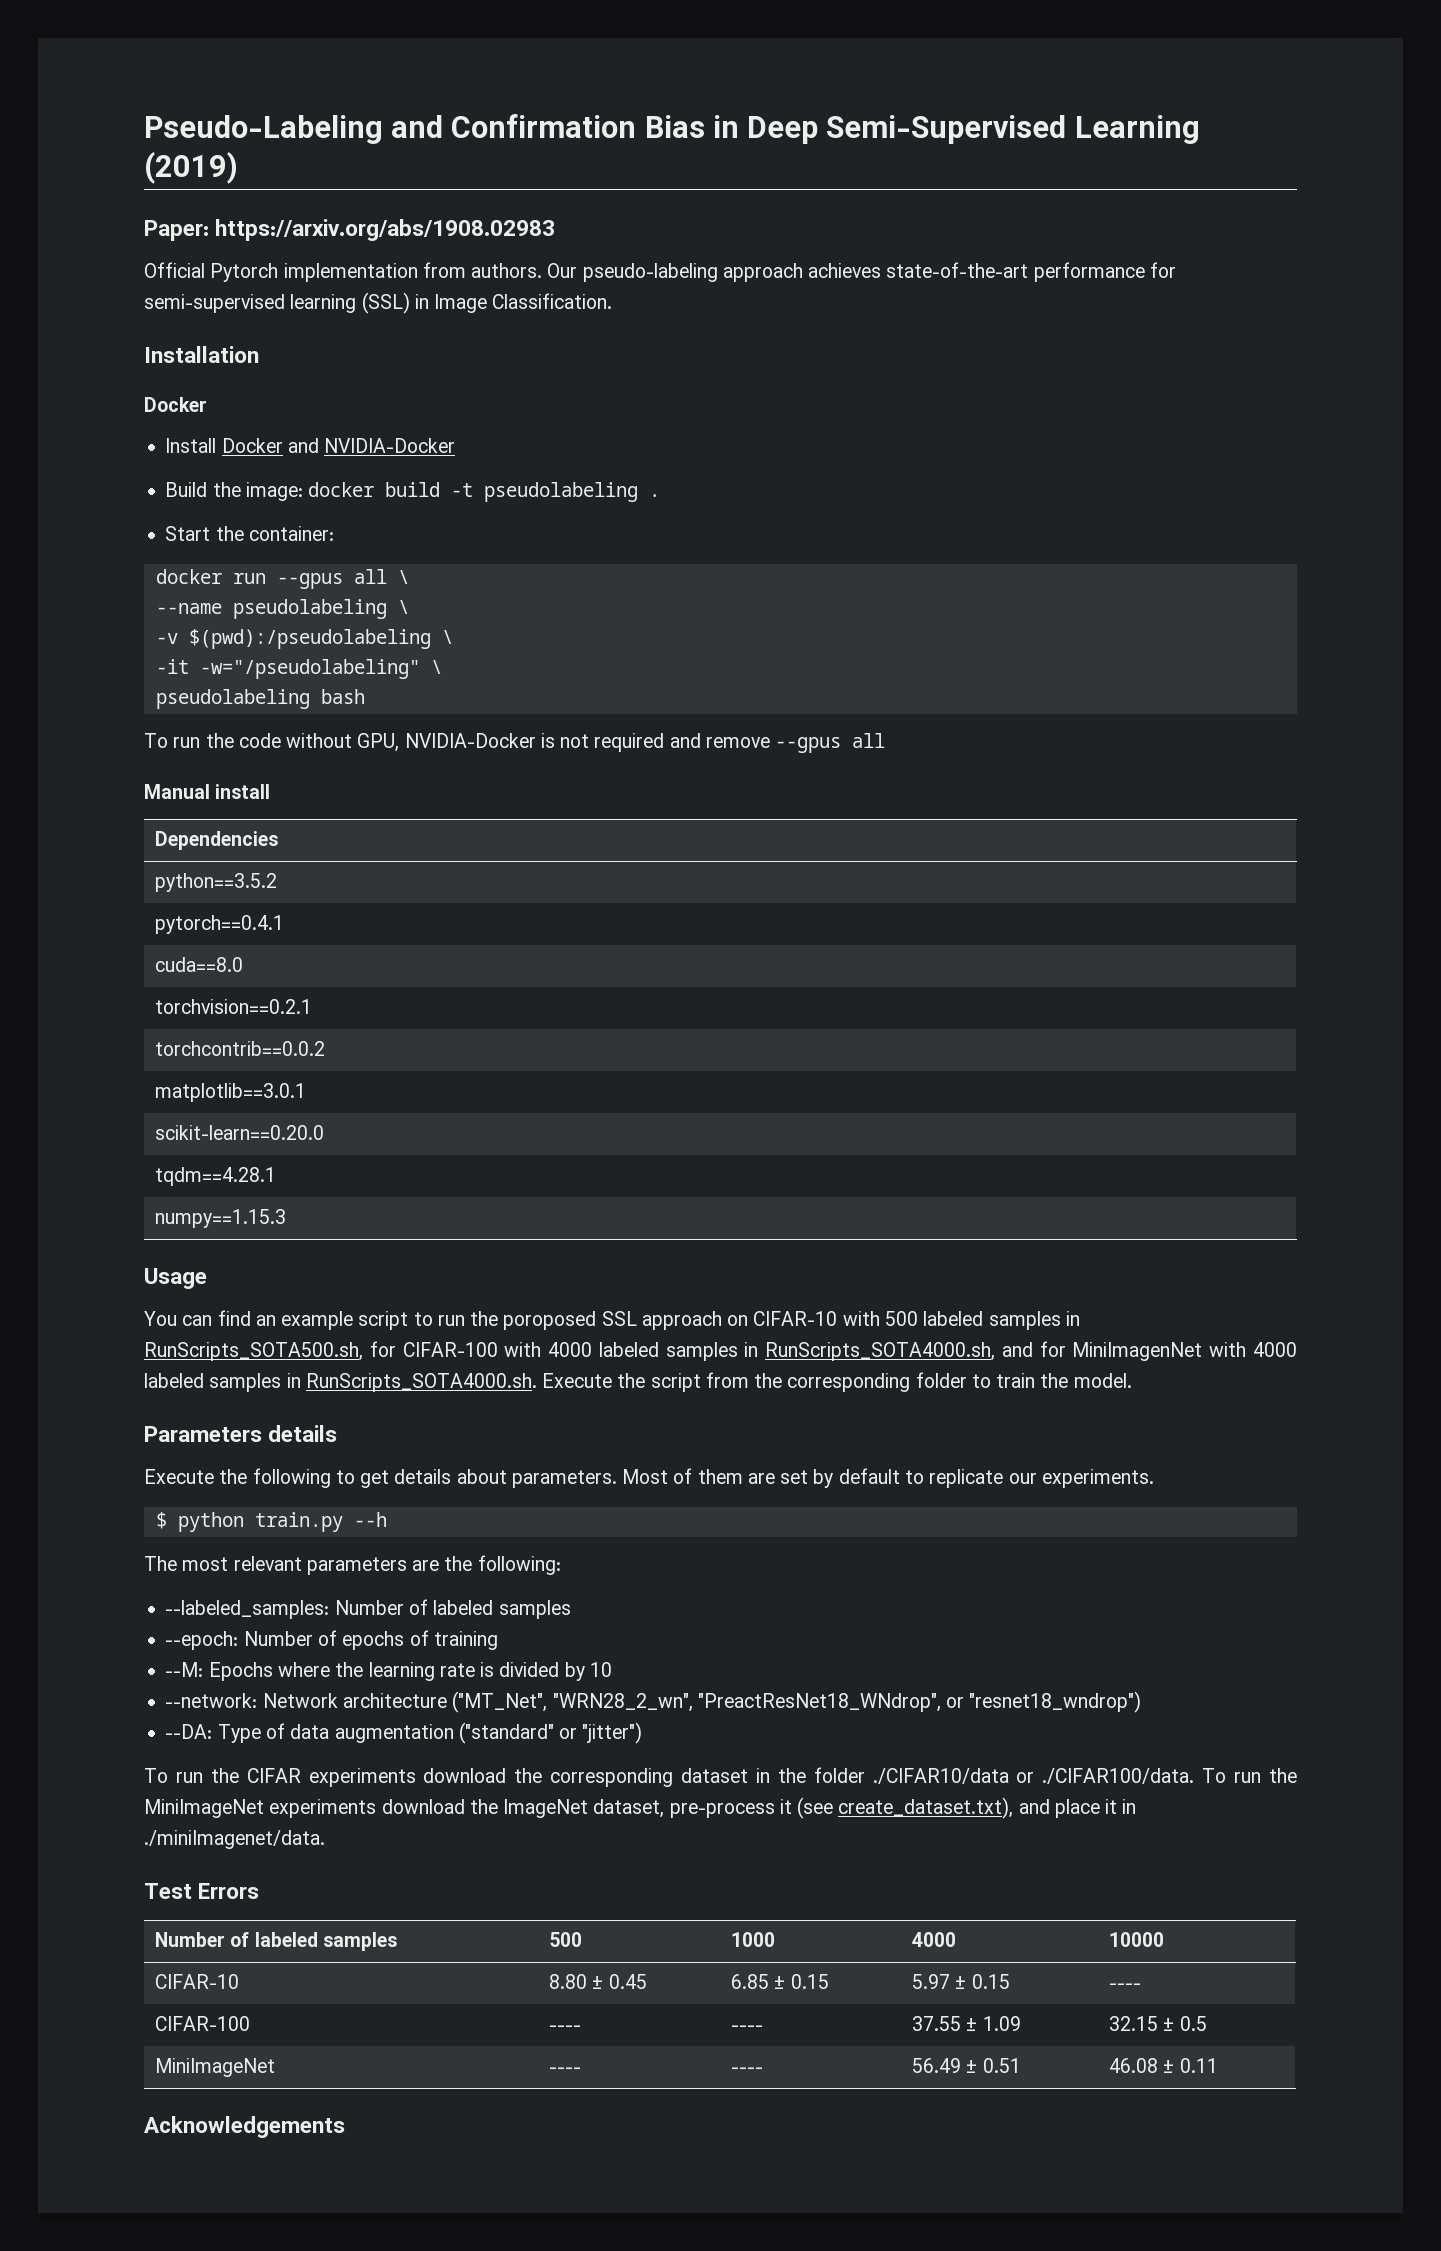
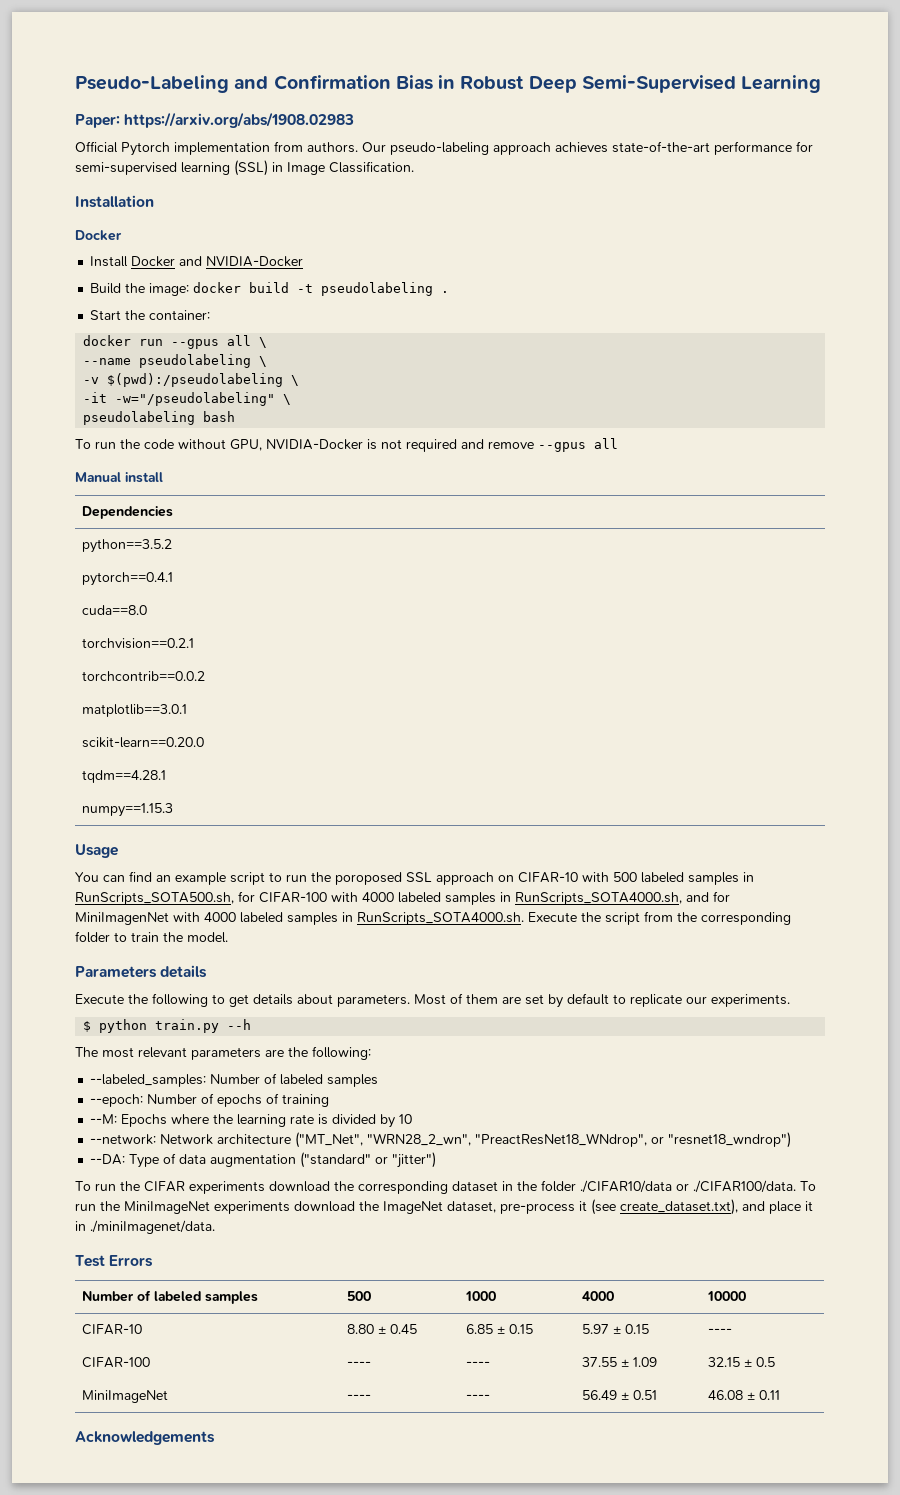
(739, 126) none -> [460,76,525,90] Robust
[144,152,238,184] (2019) -> (822, 84) none

